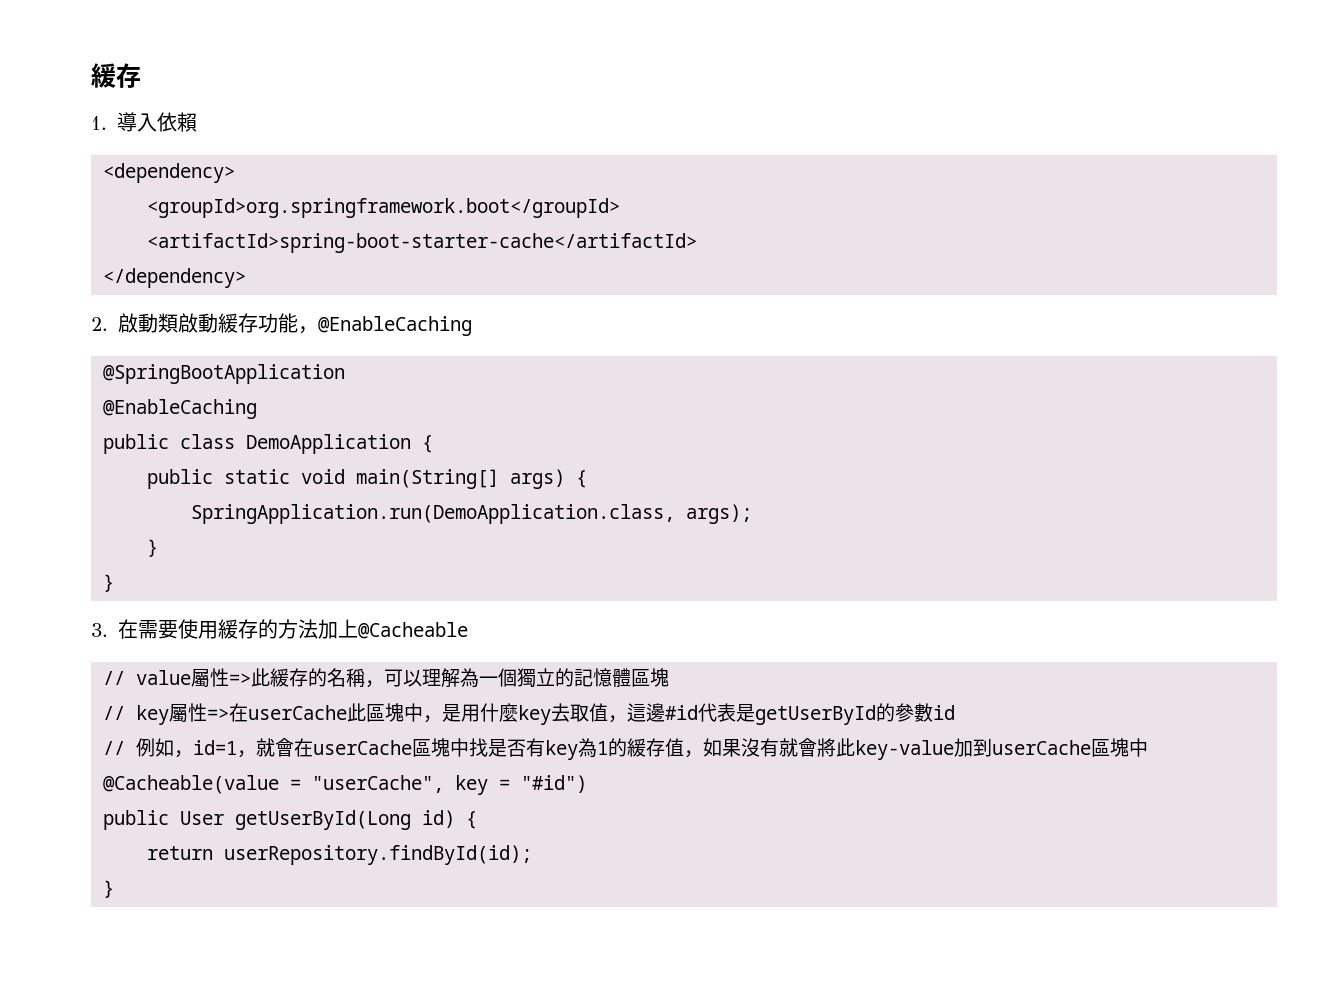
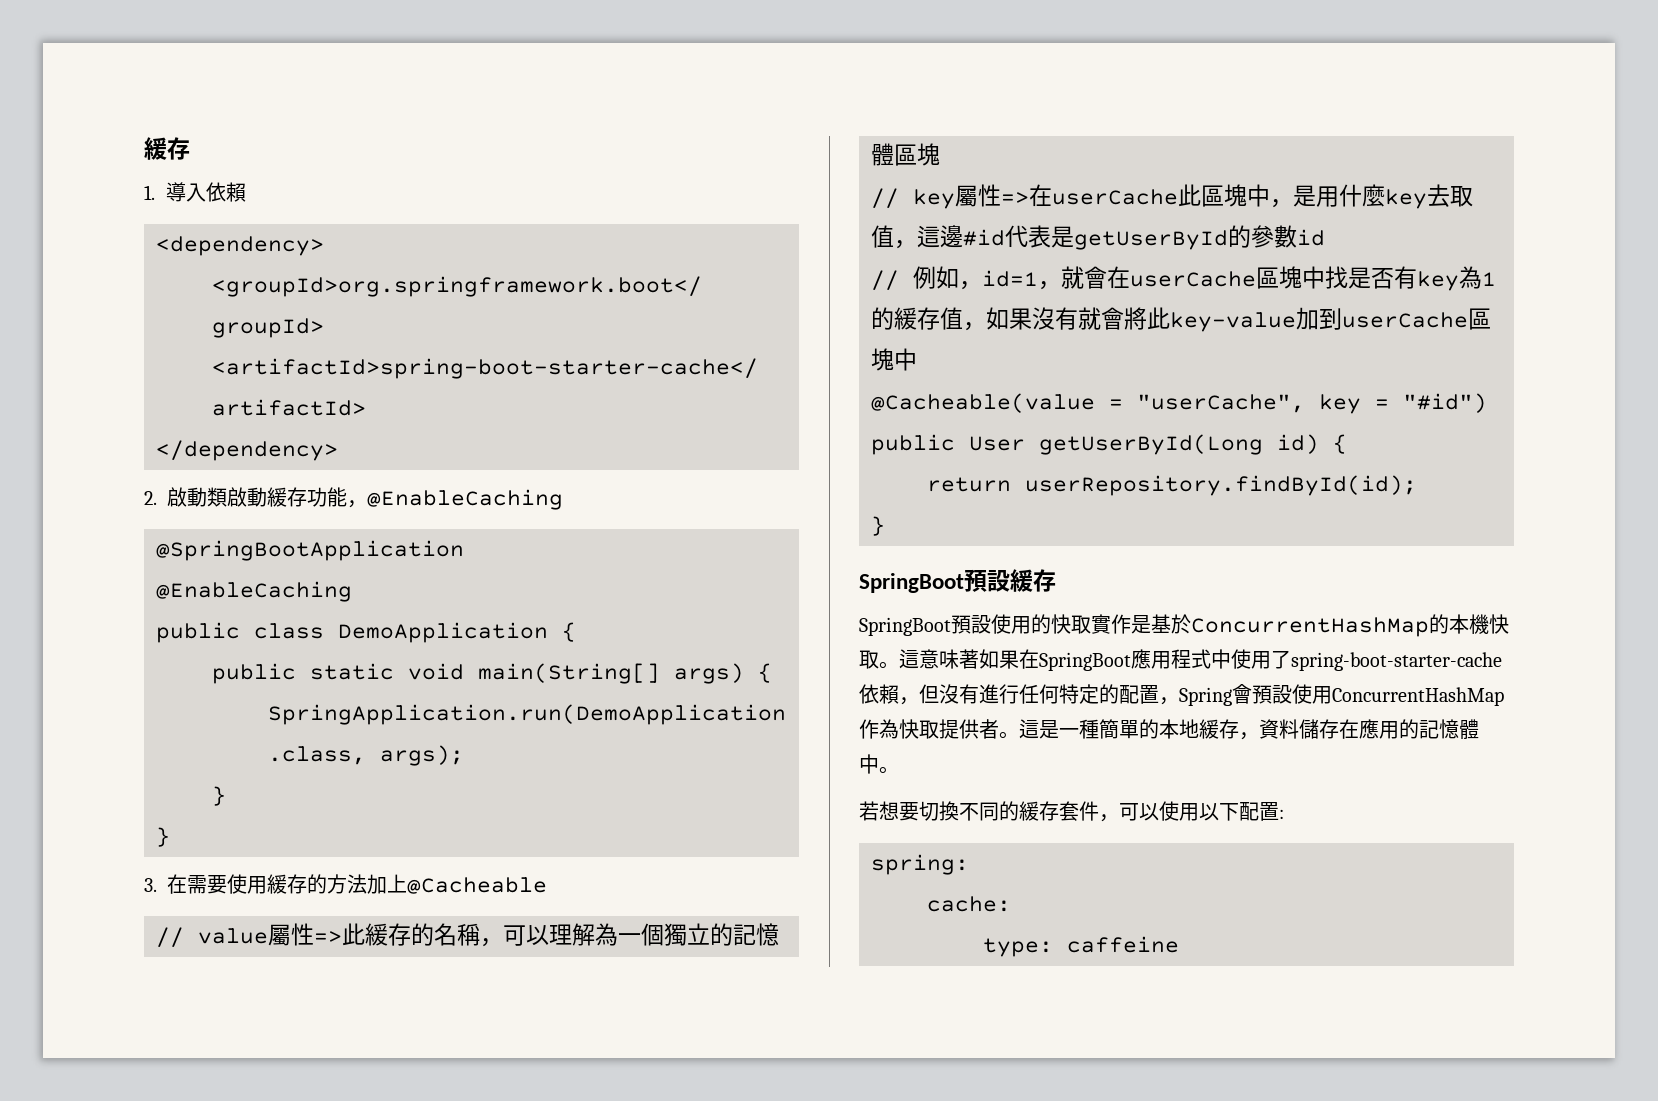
(114, 889) none -> [859,569,1056,593] [859,614,1509,637] [859,649,1502,671] [859,684,1504,706] [859,719,1479,740] [859,754,899,774] [859,801,1284,822] [871,854,969,875] [927,896,1011,912] [983,936,1179,957] // SpringBoot預設緩存 // SpringBoot預設使用的快取實作是基於ConcurrentHashMap的本機快取。這意味著如果在SpringBoot應用程式中使用了spring-boot-starter-cache依賴，但沒有進行任何特定的配置，Spring會預設使用ConcurrentHashMap作為快取提供者。這是一種簡單的本地緩存，資料儲存在應用的記憶體中。 // 若想要切換不同的緩存套件，可以使用以下配置: // spring: // cache: // type: caffeine

